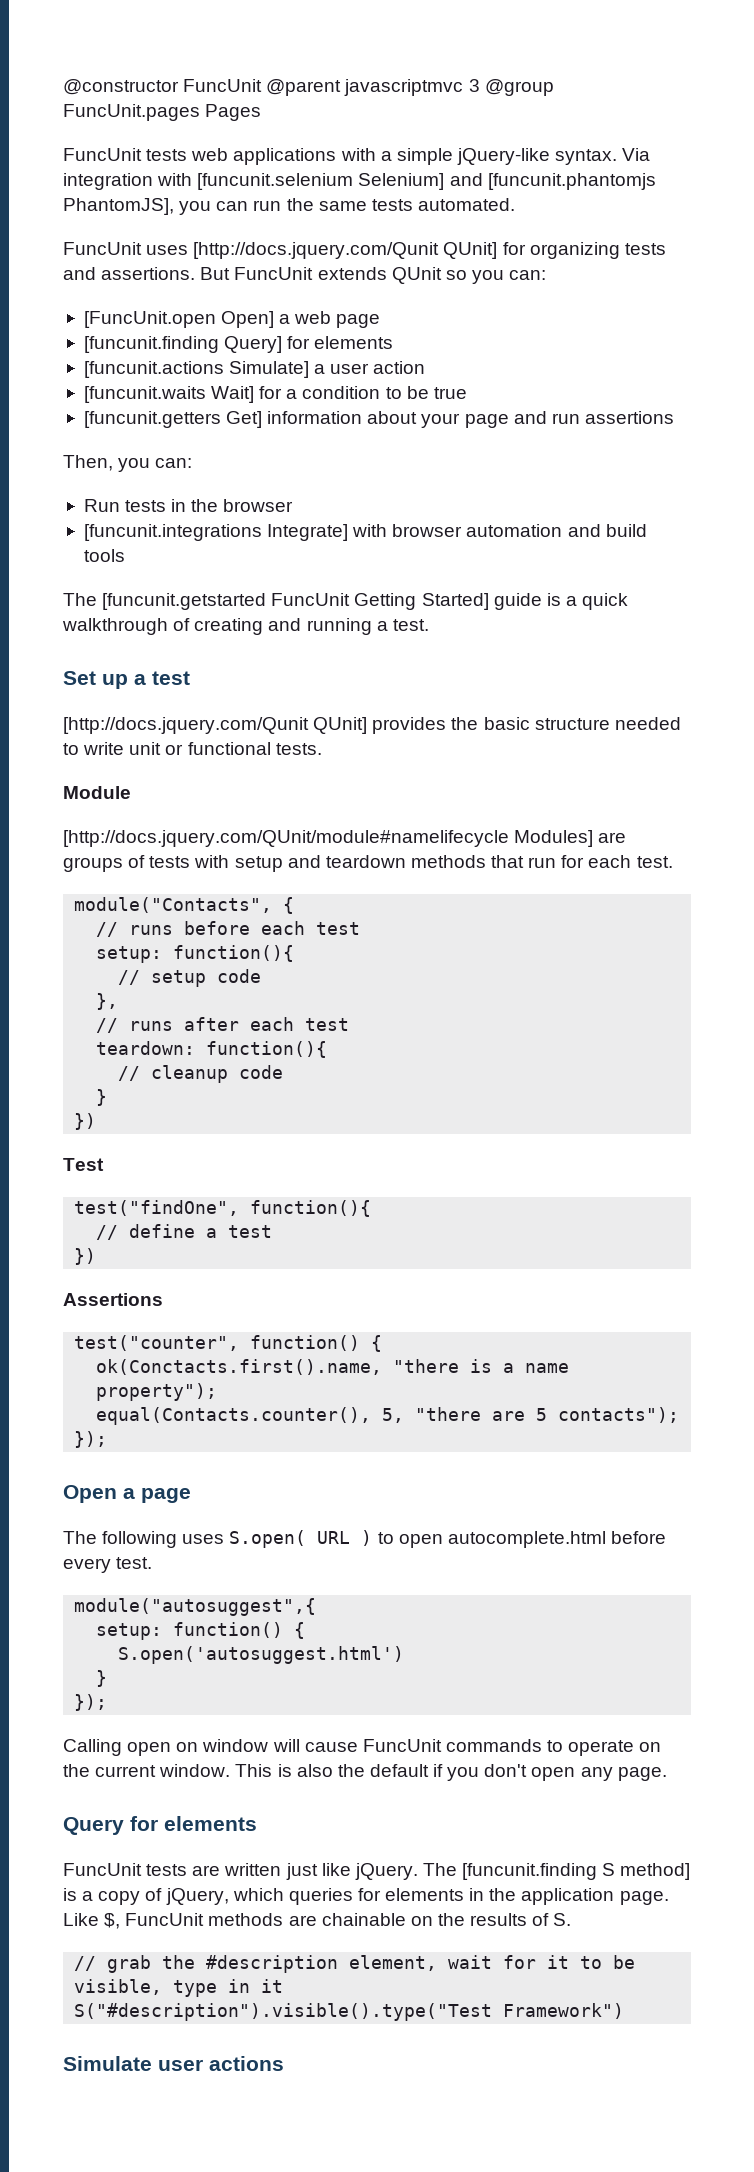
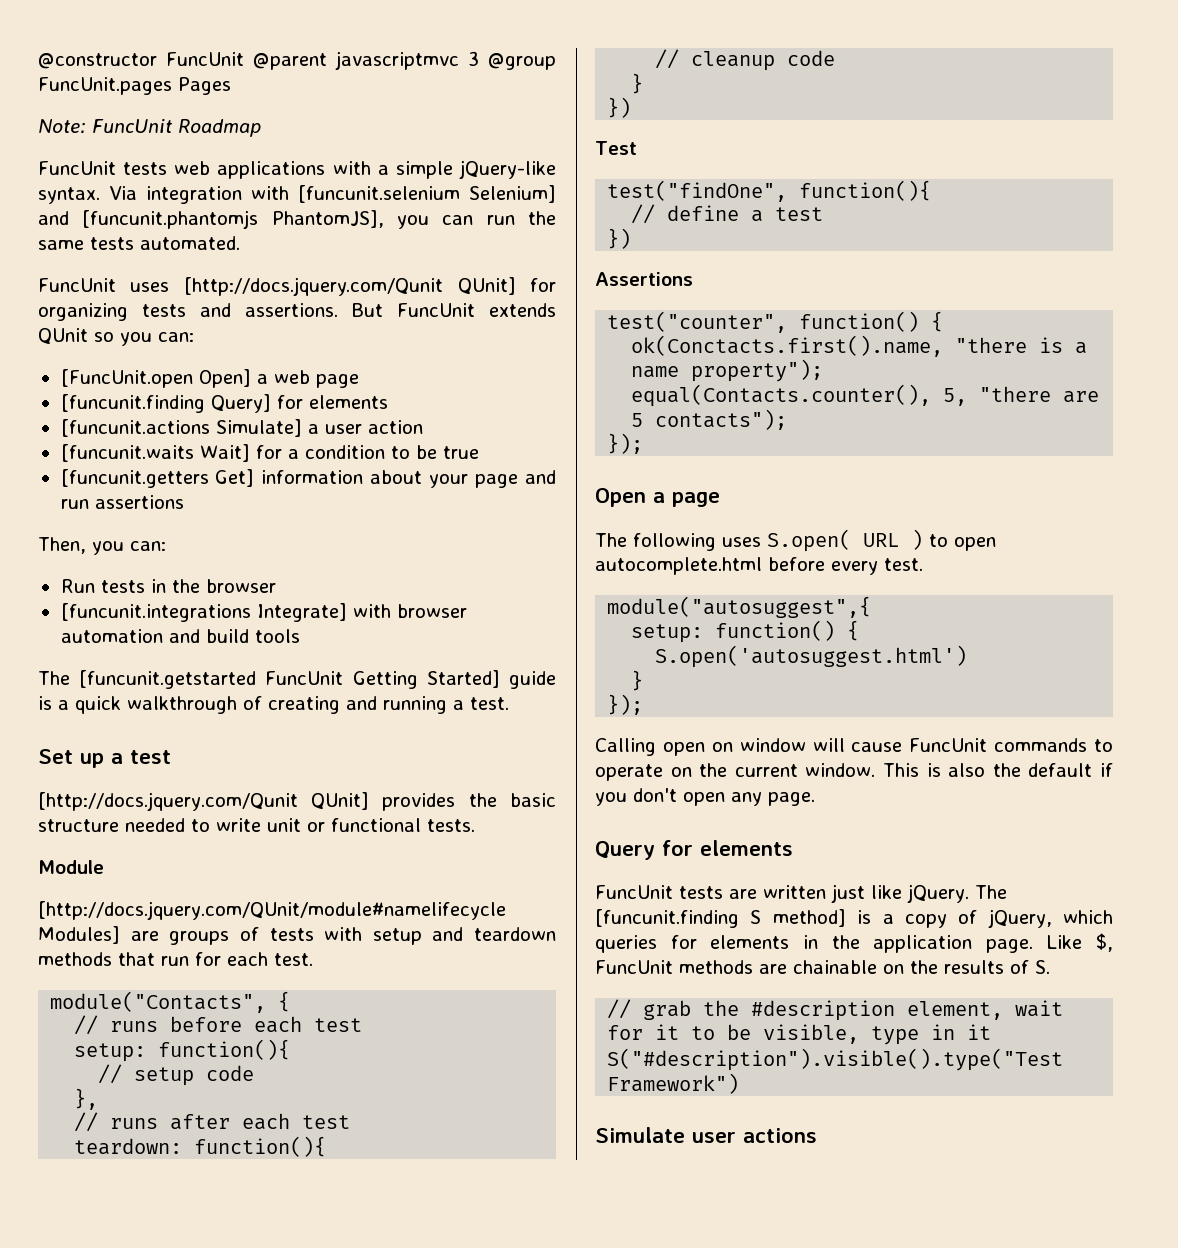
(262, 112) none -> [38,119,261,137] // Note: FuncUnit Roadmap

